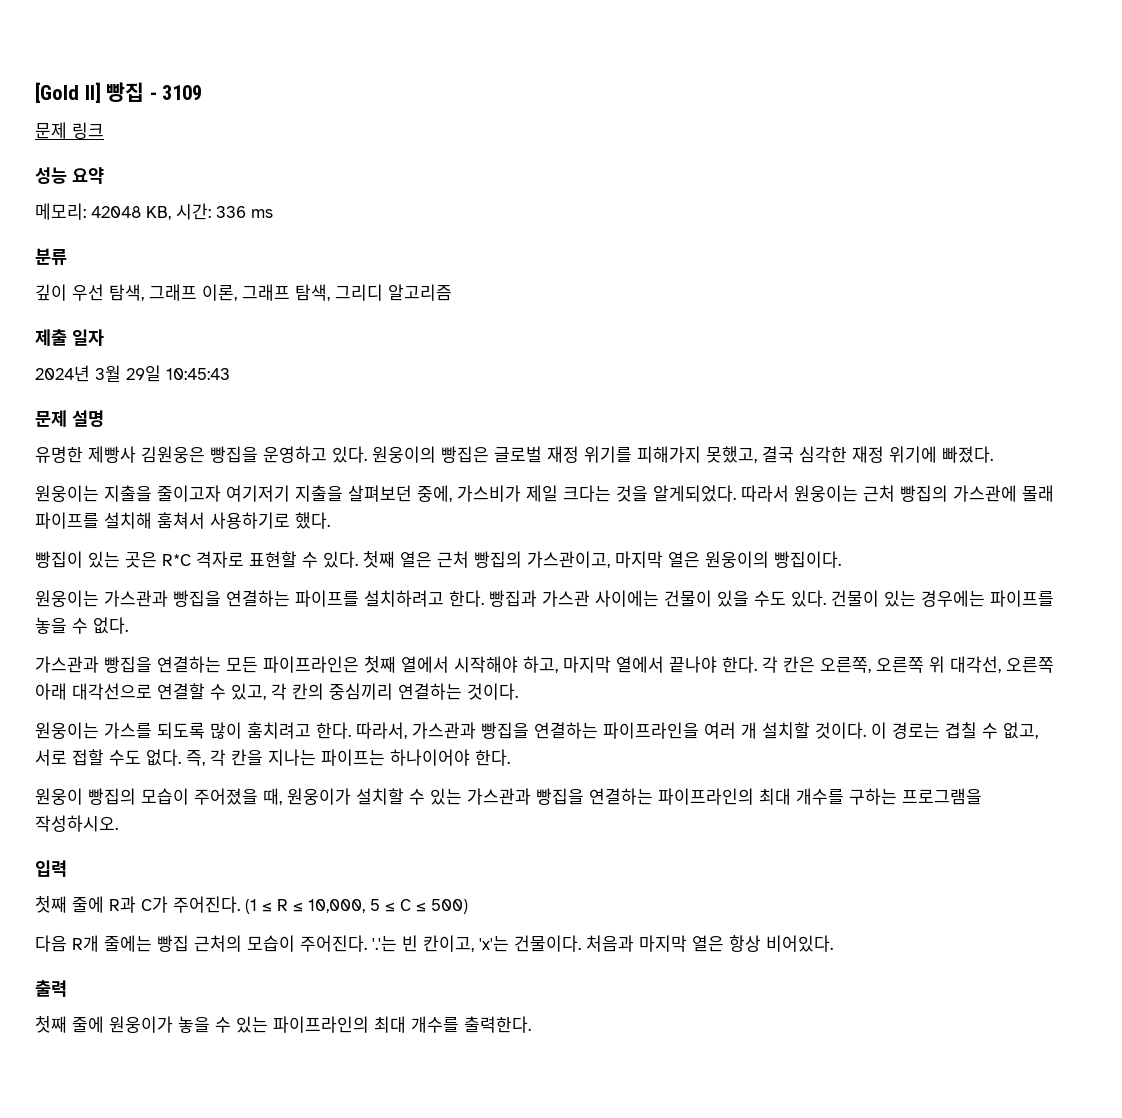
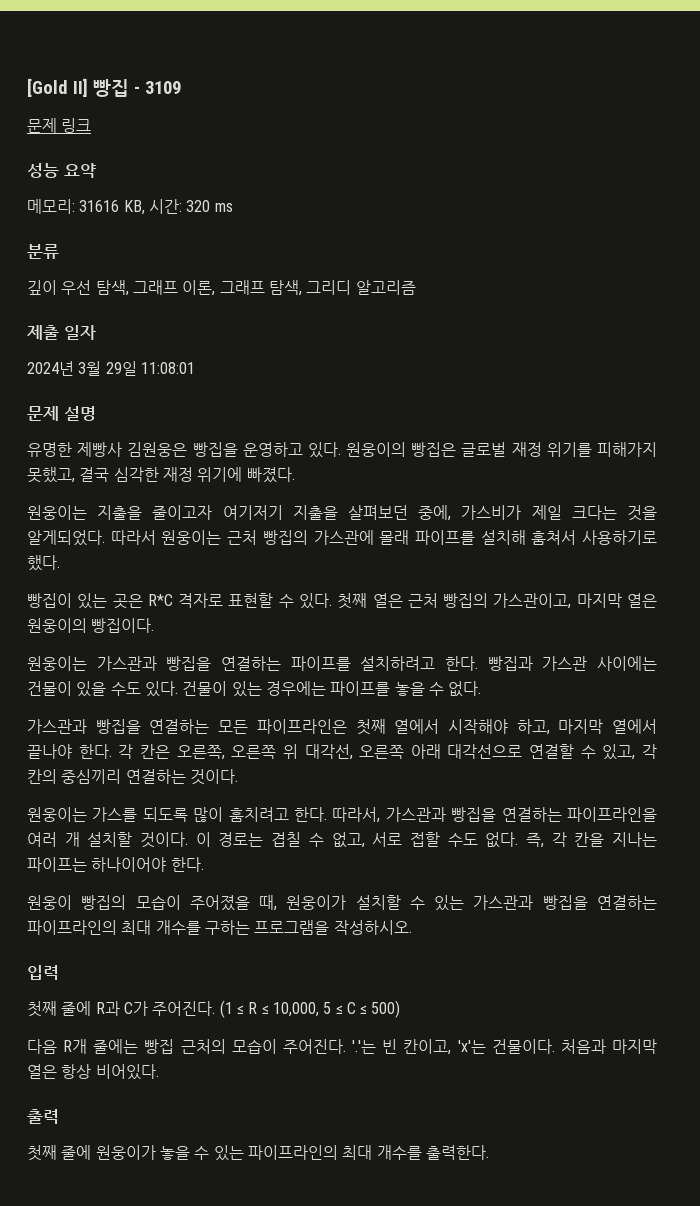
[91,206,141,218] 42048 -> [79,200,120,212] 31616
[216,206,246,218] 336 -> [186,200,211,212] 320
[166,368,230,380] 10:45:43 -> [140,362,195,374] 11:08:01

